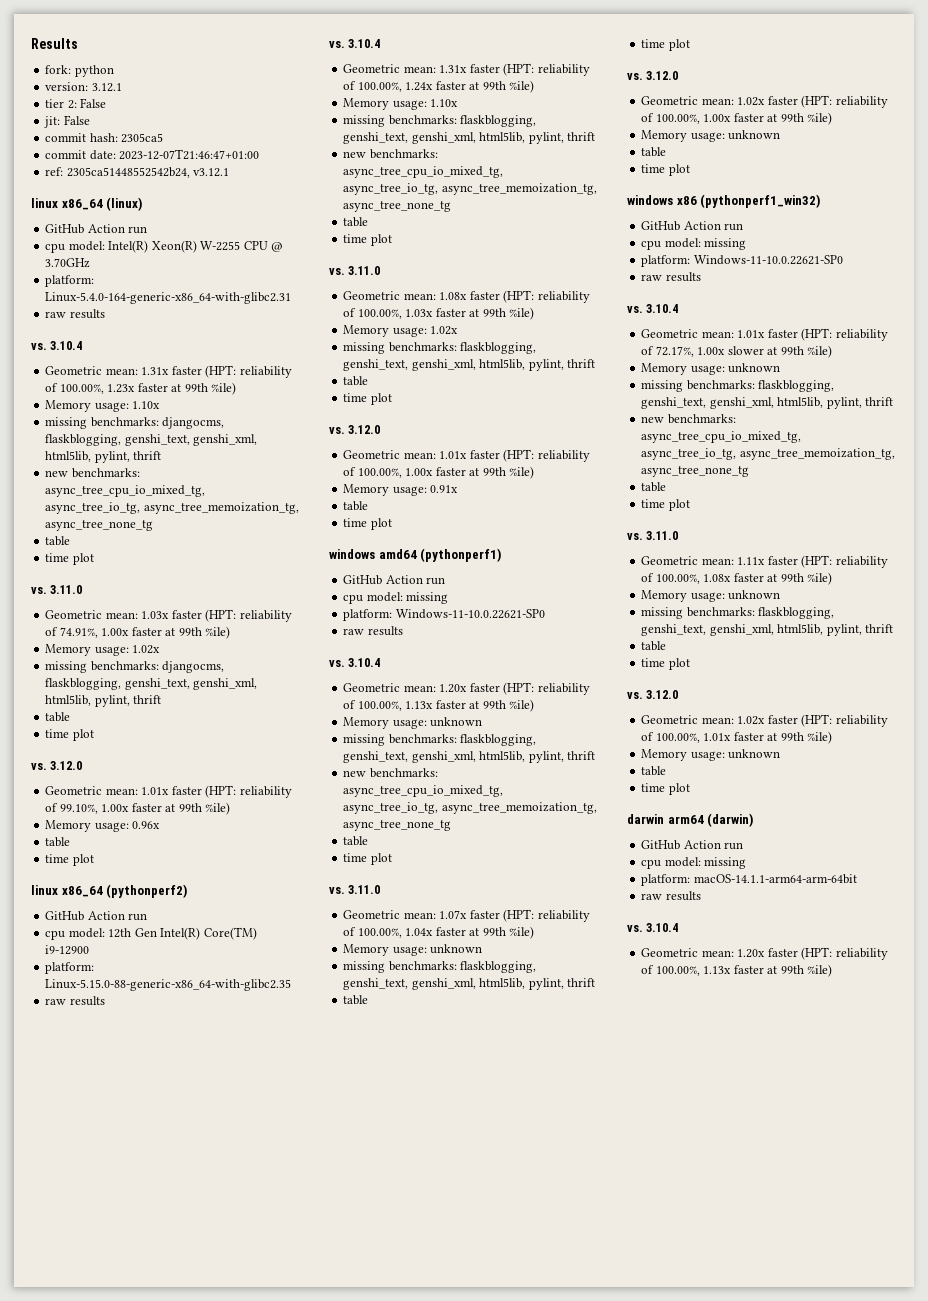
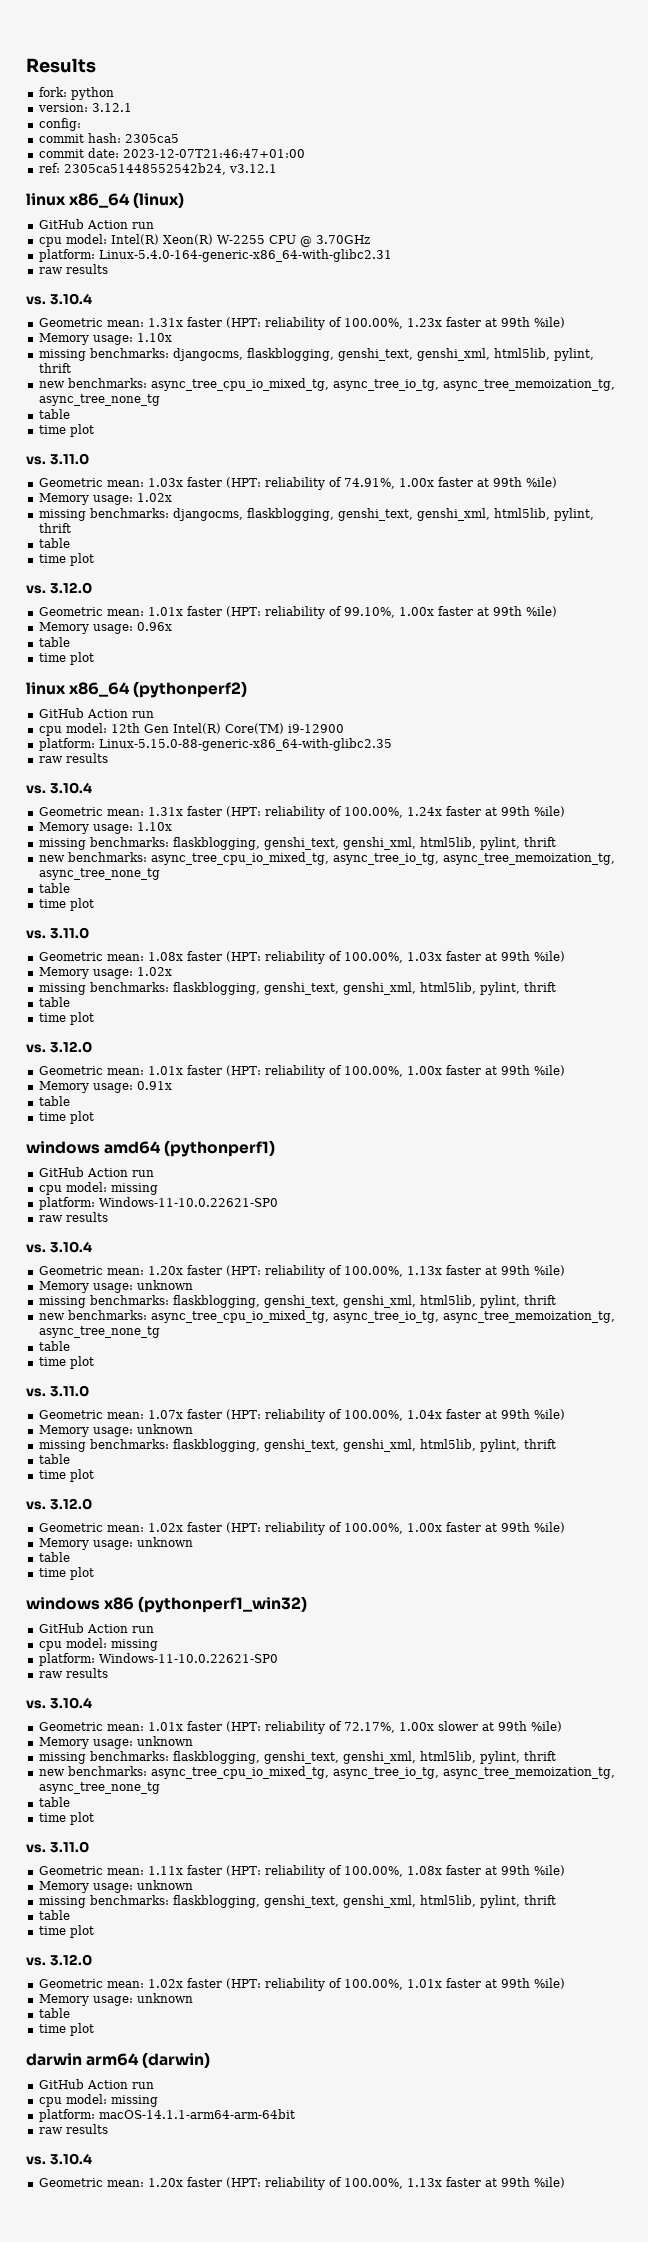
[45,98,107,109] [44,115,90,128] tier 2: False // jit: False -> [38,118,81,131] config:

